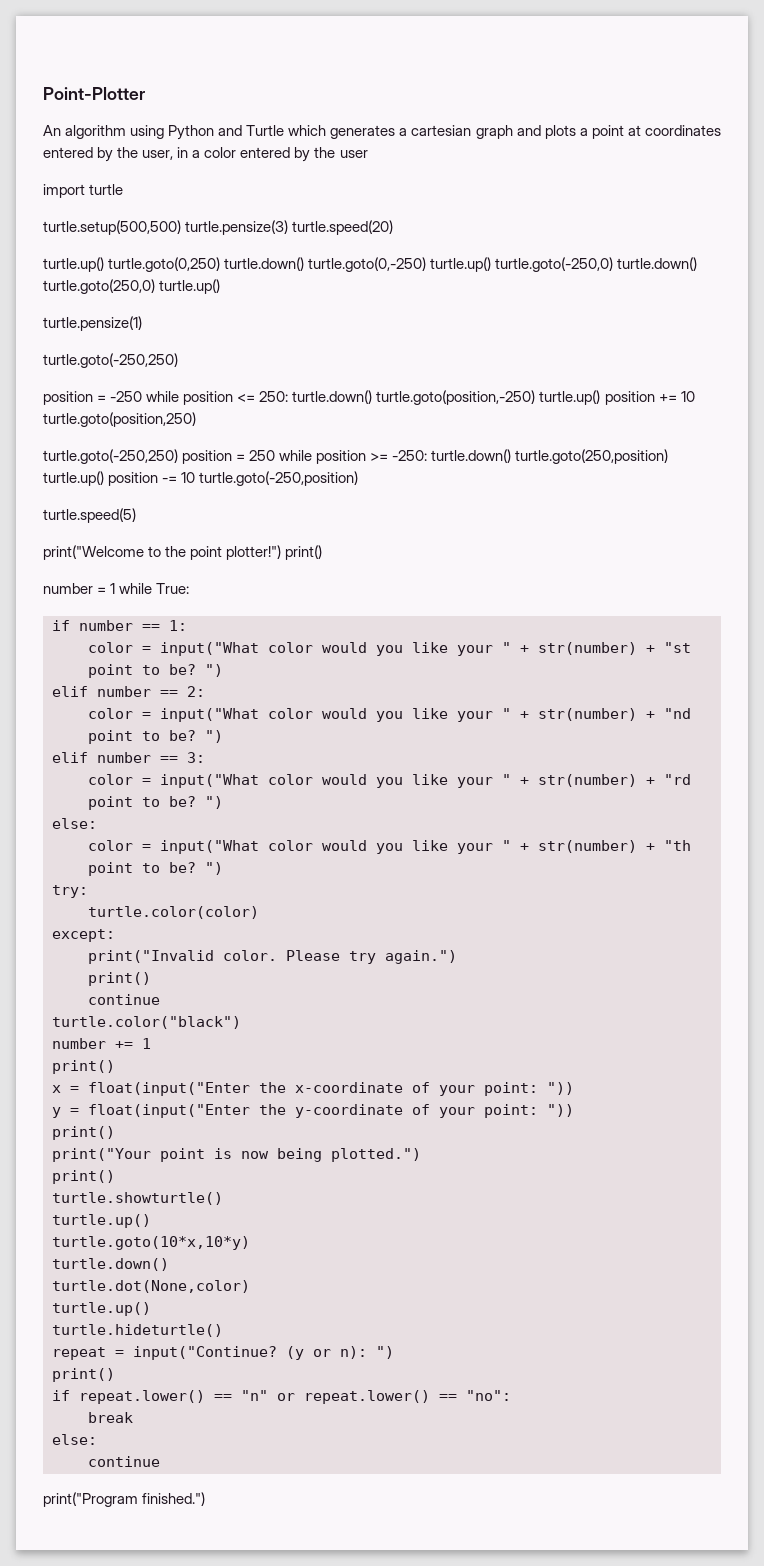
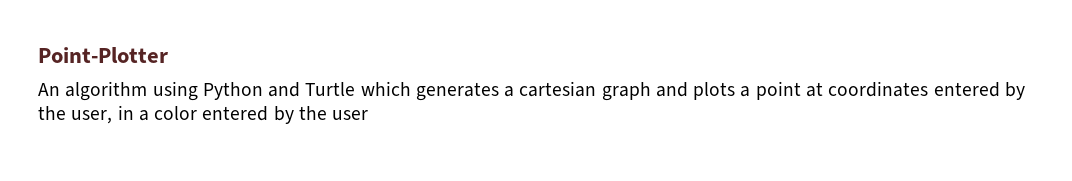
[43,184,124,198] [43,220,394,235] [43,257,698,272] [43,279,221,294] [43,316,142,331] [43,353,178,368] [43,390,695,405] [43,412,196,427] [43,449,669,464] [43,471,359,486] [43,508,136,523] [43,545,323,560] [43,583,190,594] [52,620,187,631] [88,642,691,656] [88,664,223,678] [52,686,205,697] [88,708,691,722] [88,730,223,744] [52,752,205,763] [88,774,691,788] [88,796,223,810] [52,818,97,829] [88,840,691,854] [88,862,223,876] [52,885,88,898] [88,906,259,919] [52,929,115,942] [88,950,457,964] [88,972,151,986] [88,994,160,1005] [52,1016,241,1029] [52,1038,151,1049] [52,1060,115,1074] [52,1082,574,1096] [52,1104,574,1118] [52,1126,115,1140] [52,1148,421,1162] [52,1170,115,1184] [52,1192,223,1205] [52,1214,151,1228] [52,1236,250,1250] [52,1258,169,1271] [52,1280,250,1293] [52,1302,151,1316] [52,1324,223,1337] [52,1346,394,1360] [52,1368,115,1382] [52,1390,511,1404] [88,1412,133,1423] [52,1434,97,1445] [88,1456,160,1467] [43,1492,206,1507] // import turtle // turtle.setup(500,500) turtle.pensize(3) turtle.speed(20) // turtle.up() turtle.goto(0,250) turtle.down() turtle.goto(0,-250) turtle.up() turtle.goto(-250,0) turtle.down() turtle.goto(250,0) turtle.up() // turtle.pensize(1) // turtle.goto(-250,250) // position = -250 while position <= 250: turtle.down() turtle.goto(position,-250) turtle.up() position += 10 turtle.goto(position,250) // turtle.goto(-250,250) position = 250 while position >= -250: turtle.down() turtle.goto(250,position) turtle.up() position -= 10 turtle.goto(-250,position) // turtle.speed(5) // print("Welcome to the point plotter!") print() // number = 1 while True: // if number == 1: // color = input("What color would you like your " + str(number) + "st point to be? ") // elif number == 2: // color = input("What color would you like your " + str(number) + "nd point to be? ") // elif number == 3: // color = input("What color would you like your " + str(number) + "rd point to be? ") // else: // color = input("What color would you like your " + str(number) + "th point to be? ") // try: // turtle.color(color) // except: // print("Invalid color. Please try again.") // print() // continue // turtle.color("black") // number += 1 // print() // x = float(input("Enter the x-coordinate of your point: ")) // y = float(input("Enter the y-coordinate of your point: ")) // print() // print("Your point is now being plotted.") // print() // turtle.showturtle() // turtle.up() // turtle.goto(10*x,10*y) // turtle.down() // turtle.dot(None,color) // turtle.up() // turtle.hideturtle() // repeat = input("Continue? (y or n): ") // print() // if repeat.lower() == "n" or repeat.lower() == "no": // break // else: // continue // print("Program finished.") -> (369, 115) none

